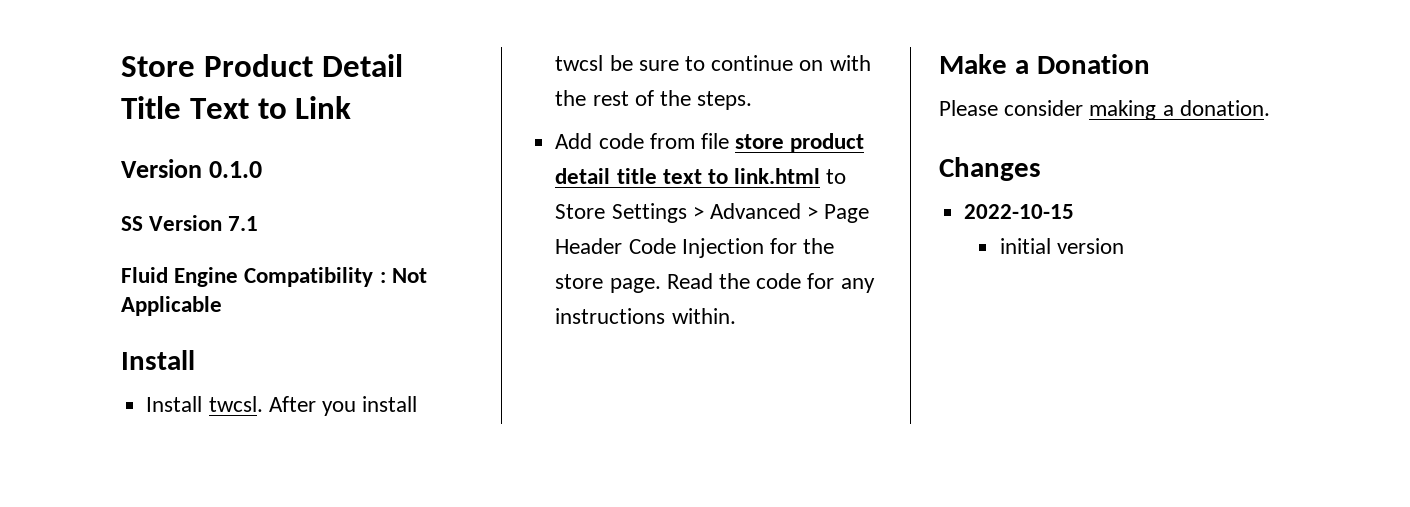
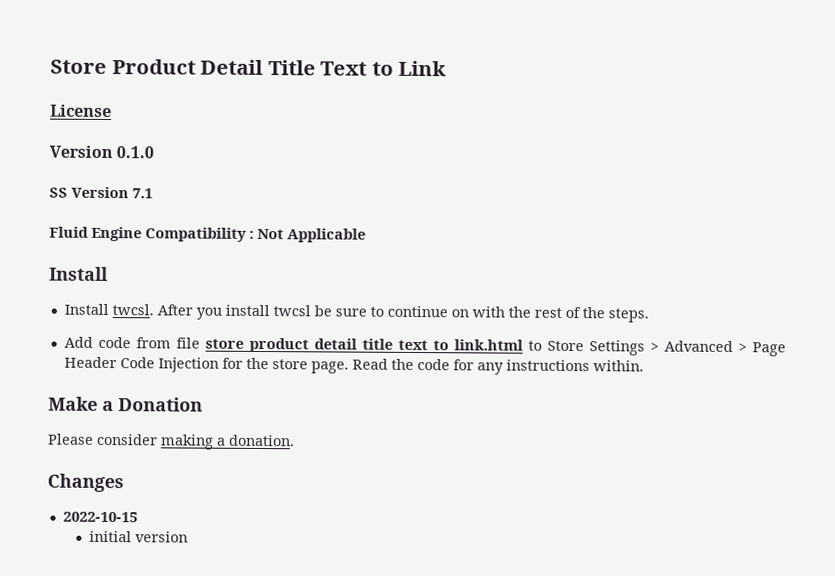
(352, 107) none -> [50,104,112,118] // License

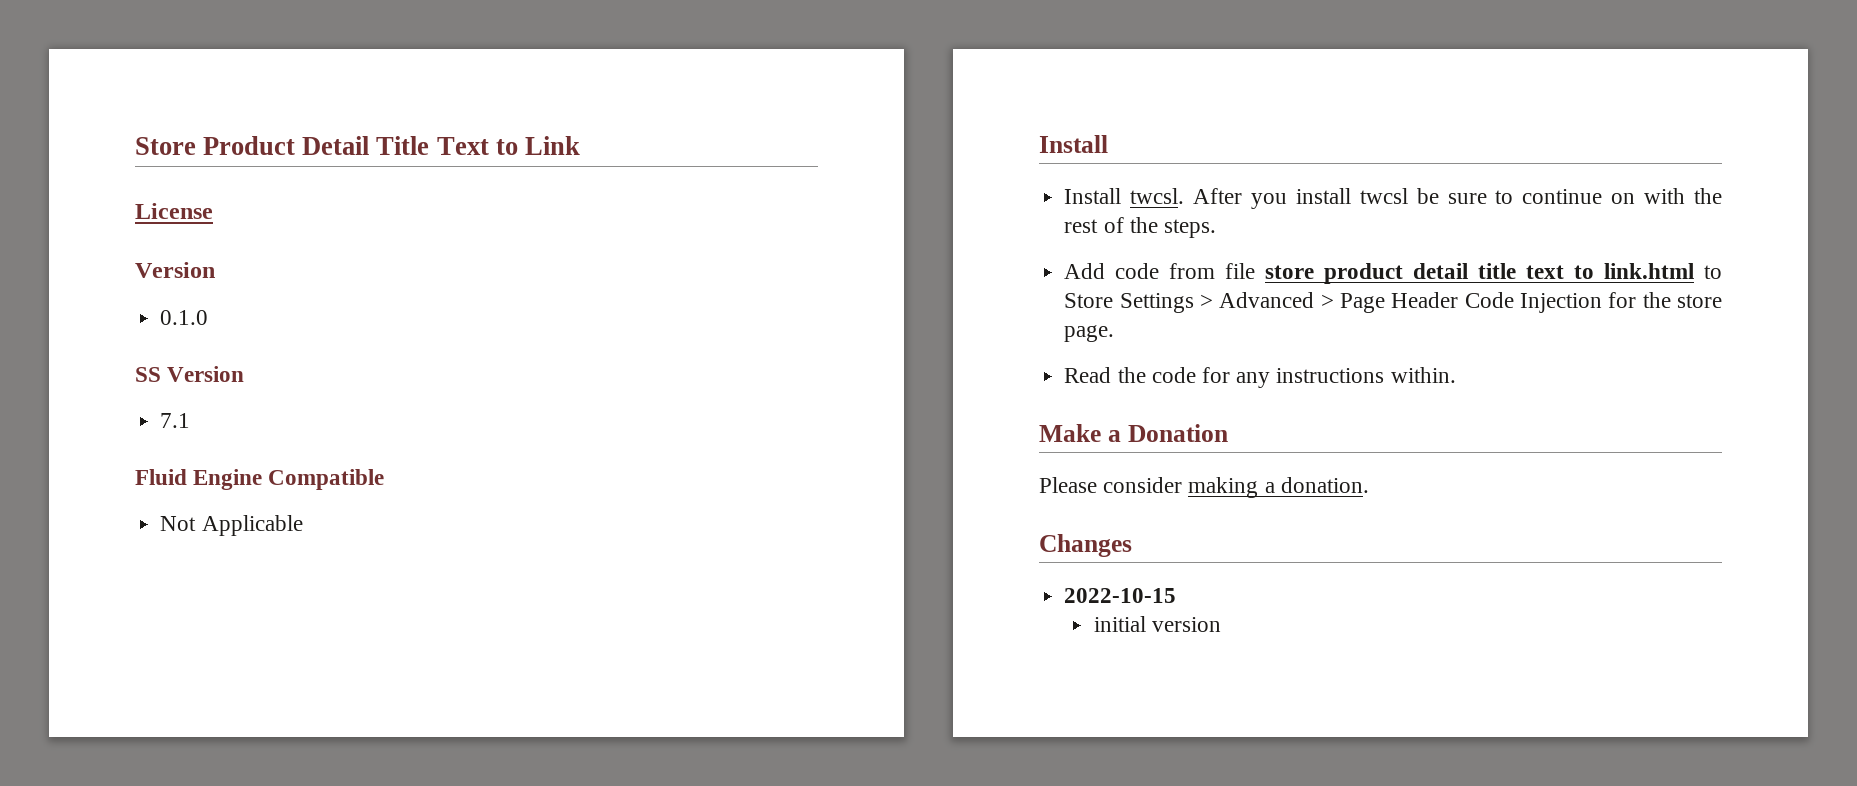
(113, 152) none -> (215, 270) //
(129, 192) none -> (245, 374) //
[145,227,254,242] Compatibility : -> [268,469,385,490] Compatible //
(349, 367) none -> (1115, 333) //

